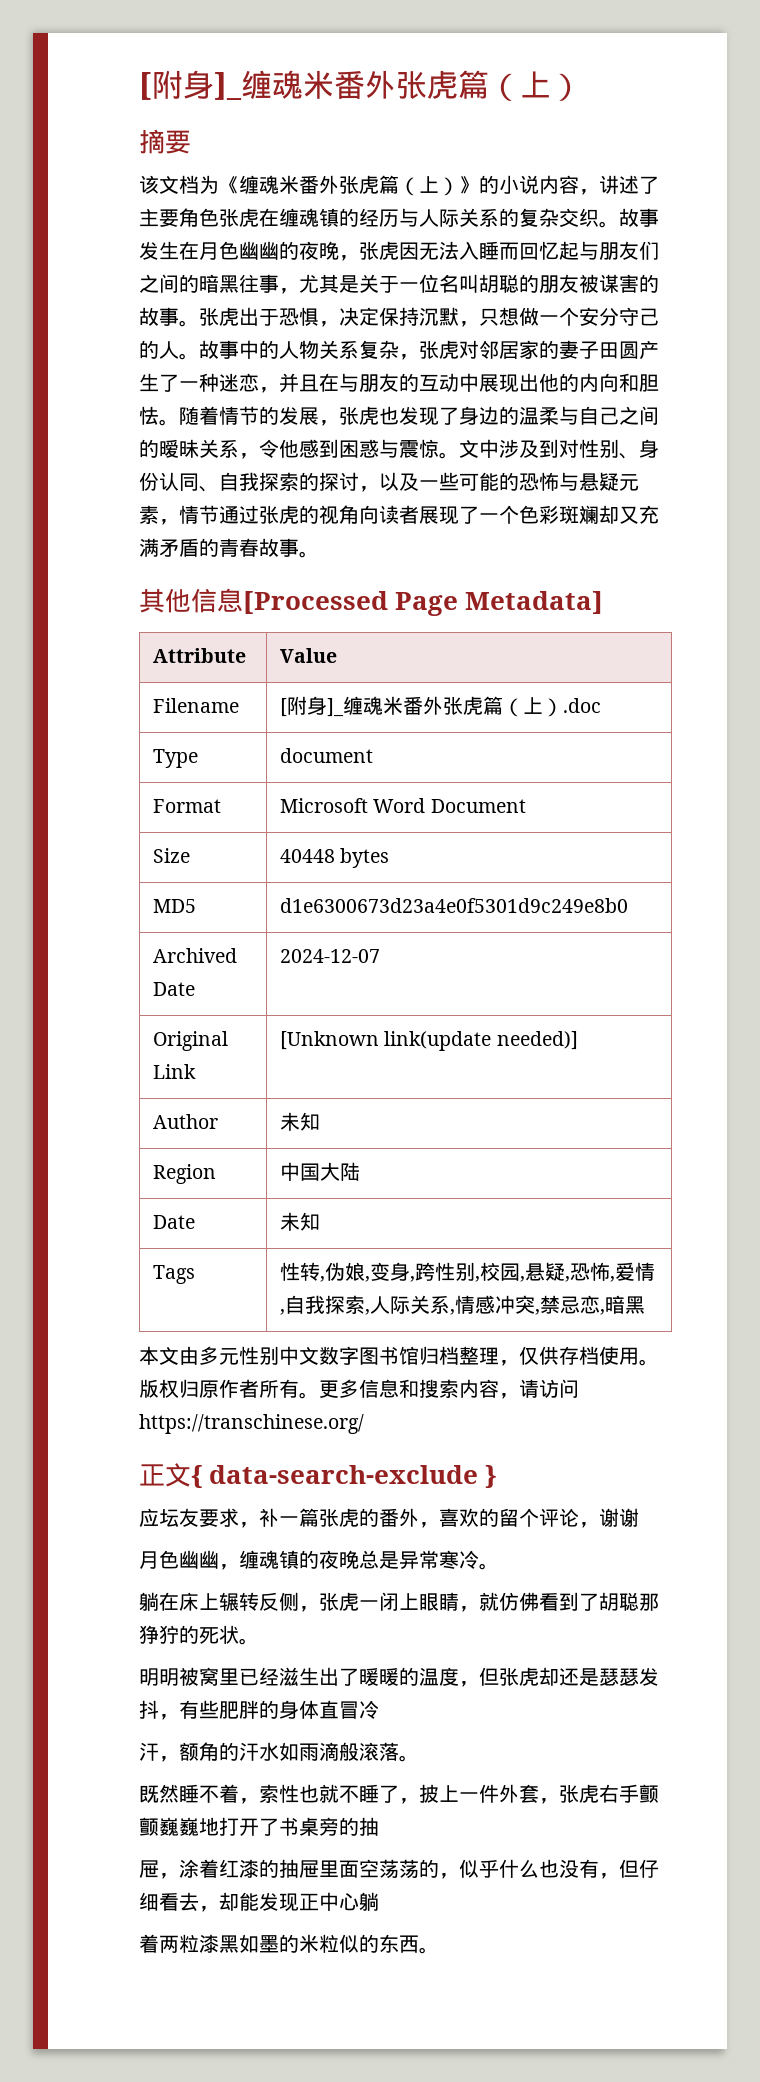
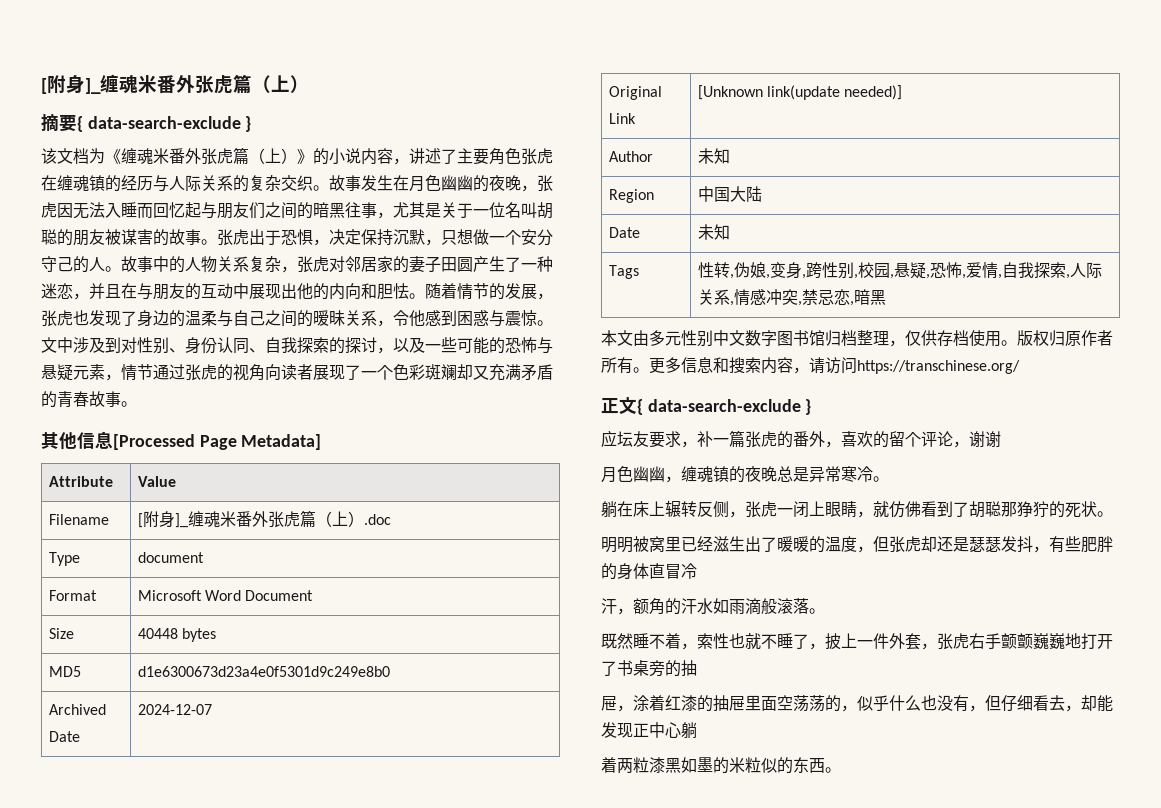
(191, 142) none -> [77,116,252,132] { data-search-exclude }

